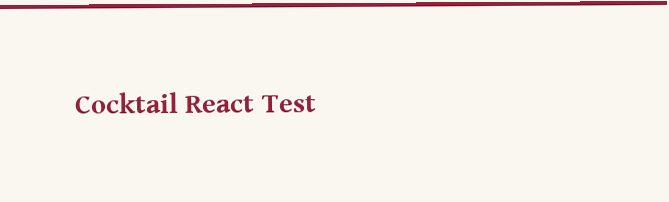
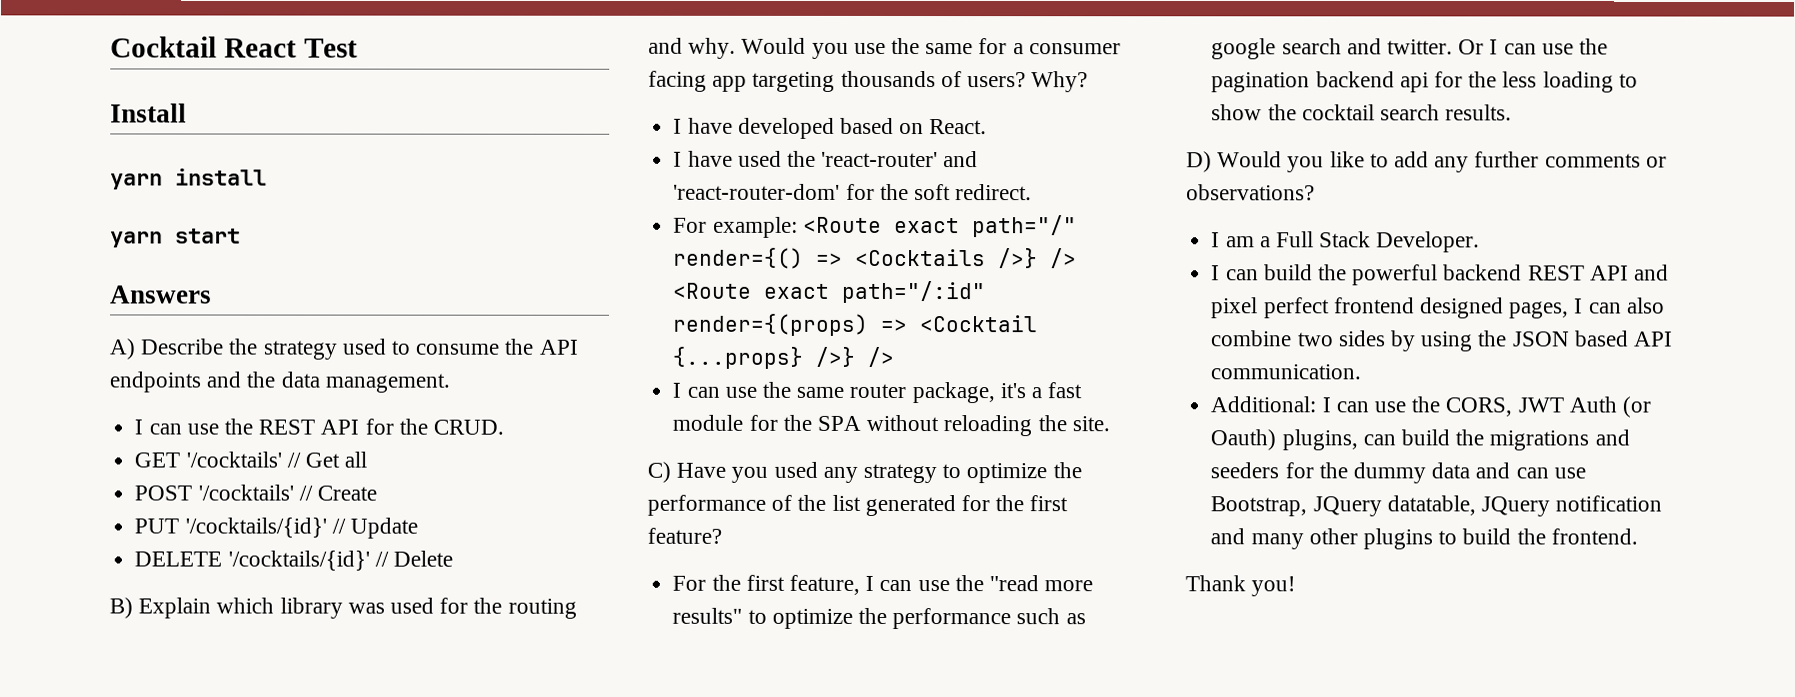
(317, 104) none -> [110,103,187,123] [110,168,267,190] [110,228,241,248] [110,285,212,304] [109,338,579,360] [109,371,450,393] [134,418,504,435] [134,451,368,468] [134,484,377,501] [134,517,418,539] [134,550,453,571] [109,597,577,619] [648,37,1121,59] [648,70,1089,93] [673,117,988,139] [673,150,979,168] [673,183,1033,201] [673,215,1077,238] [673,247,1078,269] [673,280,987,304] [673,313,1039,336] [672,346,896,369] [672,381,1083,404] [672,414,1110,437] [647,461,1082,484] [647,494,1069,517] [647,527,722,544] [672,574,1094,595] [672,607,1086,630] [1211,38,1608,60] [1211,71,1638,93] [1211,104,1513,121] [1186,151,1667,173] [1186,184,1315,201] [1211,231,1481,253] [1211,264,1669,286] [1211,297,1665,319] [1211,330,1673,352] [1210,364,1362,380] [1210,396,1651,418] [1210,429,1630,451] [1210,462,1586,484] [1210,495,1663,517] [1210,528,1638,550] [1185,575,1297,597] // Install // yarn install // yarn start // Answers // A) Describe the strategy used to consume the API endpoints and the data management. // I can use the REST API for the CRUD. // GET '/cocktails' // Get all // POST '/cocktails' // Create // PUT '/cocktails/{id}' // Update // DELETE '/cocktails/{id}' // Delete // B) Explain which library was used for the routing and why. Would you use the same for a consumer facing app targeting thousands of users? Why? // I have developed based on React. // I have used the 'react-router' and 'react-router-dom' for the soft redirect. // For example: <Route exact path="/" render={() => <Cocktails />} /> <Route exact path="/:id" render={(props) => <Cocktail {...props} />} /> // I can use the same router package, it's a fast module for the SPA without reloading the site. // C) Have you used any strategy to optimize the performance of the list generated for the first feature? // For the first feature, I can use the "read more results" to optimize the performance such as google search and twitter. Or I can use the pagination backend api for the less loading to show the cocktail search results. // D) Would you like to add any further comments or observations? // I am a Full Stack Developer. // I can build the powerful backend REST API and pixel perfect frontend designed pages, I can also combine two sides by using the JSON based API communication. // Additional: I can use the CORS, JWT Auth (or Oauth) plugins, can build the migrations and seeders for the dummy data and can use Bootstrap, JQuery datatable, JQuery notification and many other plugins to build the frontend. // Thank you!

